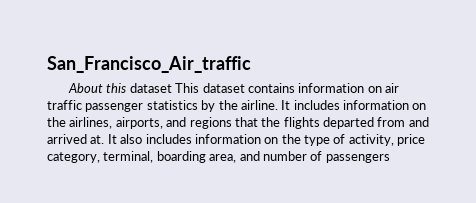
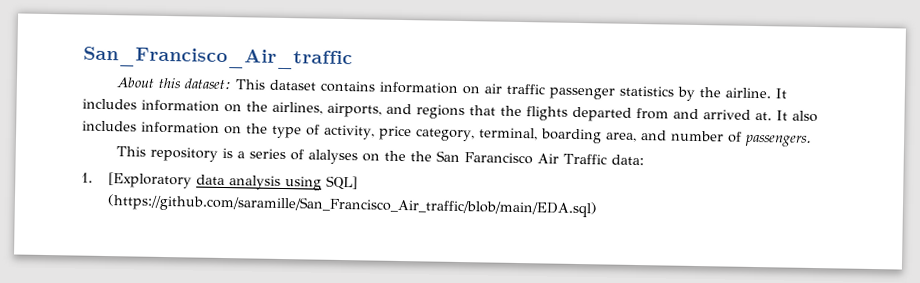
[129,83,172,93] dataset -> [183,78,232,90] dataset:
[325,154,390,163] passengers -> [743,134,812,147] [115,146,644,166] [81,172,358,191] [106,194,597,218] passengers. // This repository is a series of alalyses on the the San Farancisco Air Traffic data: // 1. [Exploratory data analysis using SQL] (https://github.com/saramille/San_Francisco_Air_traffic/blob/main/EDA.sql)

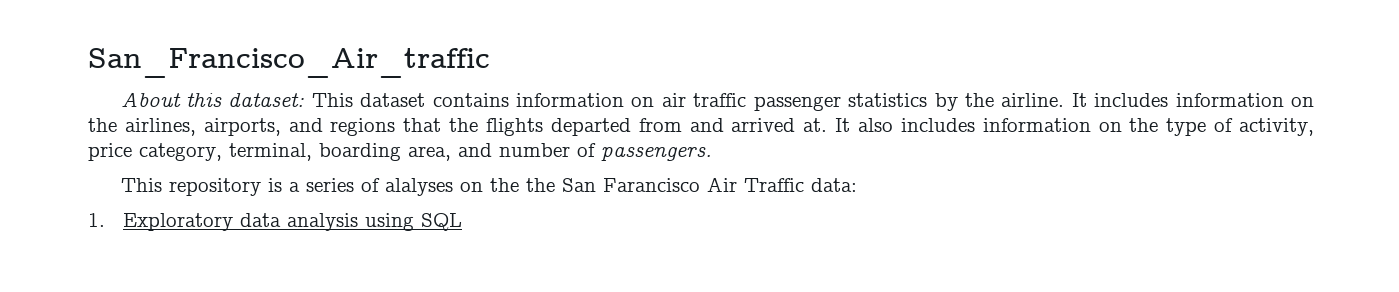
[107,172,192,189] [Exploratory -> [122,213,233,231] Exploratory
[325,175,358,191] [106,194,597,218] SQL] (https://github.com/saramille/San_Francisco_Air_traffic/blob/main/EDA.sql) -> [420,213,462,231] SQL

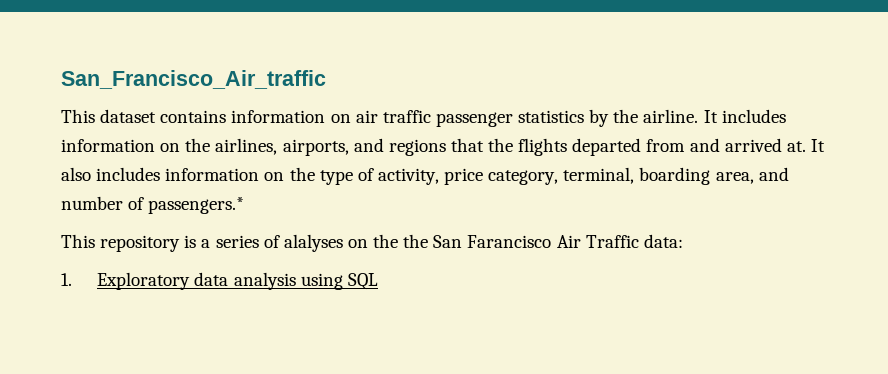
[120,92,305,107] About this dataset: -> (326, 79) none
[601,147,712,161] passengers. -> [148,197,245,214] passengers.*

